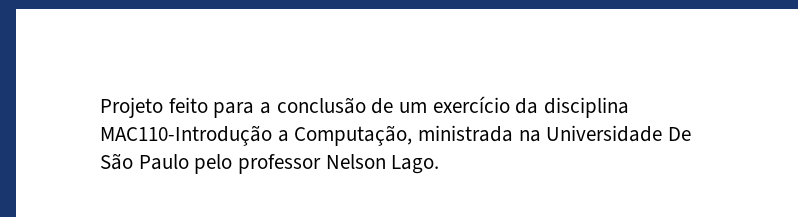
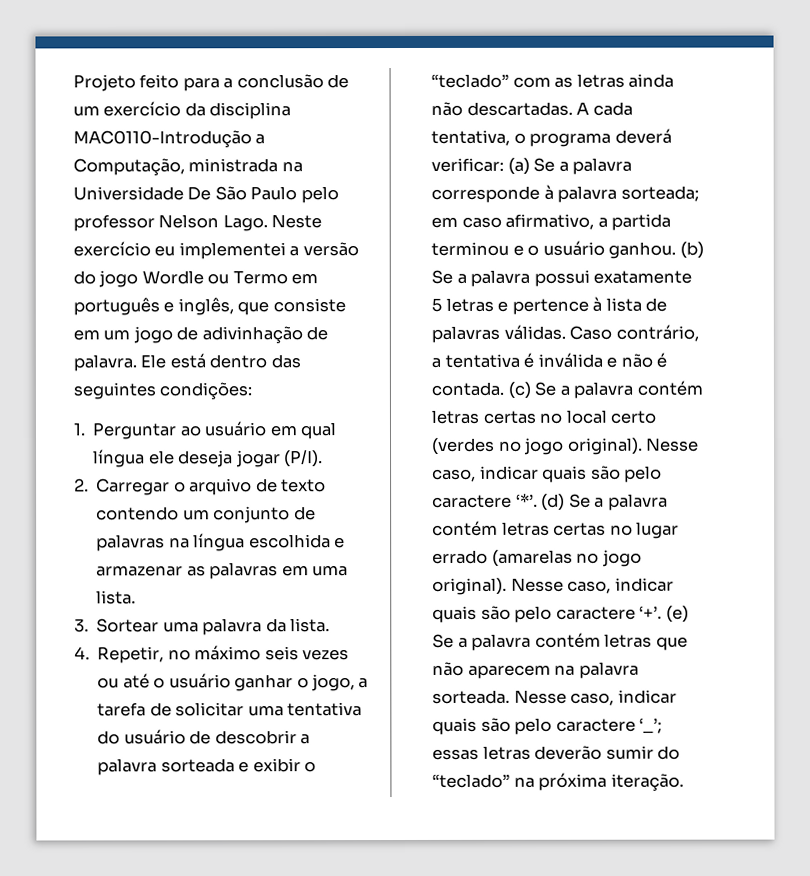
[100,125,272,146] MAC110-Introdução -> [73,130,252,148] MAC0110-Introdução
(440, 164) none -> [271,214,323,229] [73,241,359,260] [73,270,319,288] [73,297,346,316] [73,326,329,344] [73,353,301,372] [73,382,253,400] [73,421,338,440] [93,449,324,468] [74,478,327,496] [96,506,316,524] [96,533,346,552] [96,562,349,580] [96,590,137,605] [74,618,331,636] [74,645,350,664] [97,673,369,692] [97,702,363,717] [97,729,311,745] [97,758,317,776] [431,73,675,88] [431,101,633,116] [431,128,672,147] [431,157,633,175] [431,184,699,203] [431,213,672,231] [431,240,704,259] [431,269,693,287] [431,296,667,315] [431,324,699,343] [431,352,667,368] [431,380,703,399] [431,409,657,424] [431,437,700,455] [432,465,663,483] [432,493,668,511] [432,520,680,539] [432,549,642,567] [432,577,674,595] [432,605,689,623] [432,632,688,651] [432,661,639,679] [432,689,677,706] [432,717,663,735] [432,745,681,760] [432,772,684,791] Neste exercício eu implementei a versão do jogo Wordle ou Termo em português e inglês, que consiste em um jogo de adivinhação de palavra. Ele está dentro das seguintes condições: // 1. Perguntar ao usuário em qual língua ele deseja jogar (P/I). // 2. Carregar o arquivo de texto contendo um conjunto de palavras na língua escolhida e armazenar as palavras em uma lista. // 3. Sortear uma palavra da lista. // 4. Repetir, no máximo seis vezes ou até o usuário ganhar o jogo, a tarefa de solicitar uma tentativa do usuário de descobrir a palavra sorteada e exibir o “teclado” com as letras ainda não descartadas. A cada tentativa, o programa deverá verificar: (a) Se a palavra corresponde à palavra sorteada; em caso afirmativo, a partida terminou e o usuário ganhou. (b) Se a palavra possui exatamente 5 letras e pertence à lista de palavras válidas. Caso contrário, a tentativa é inválida e não é contada. (c) Se a palavra contém letras certas no local certo (verdes no jogo original). Nesse caso, indicar quais são pelo caractere ‘*’. (d) Se a palavra contém letras certas no lugar errado (amarelas no jogo original). Nesse caso, indicar quais são pelo caractere ‘+’. (e) Se a palavra contém letras que não aparecem na palavra sorteada. Nesse caso, indicar quais são pelo caractere ‘_’; essas letras deverão sumir do “teclado” na próxima iteração.

